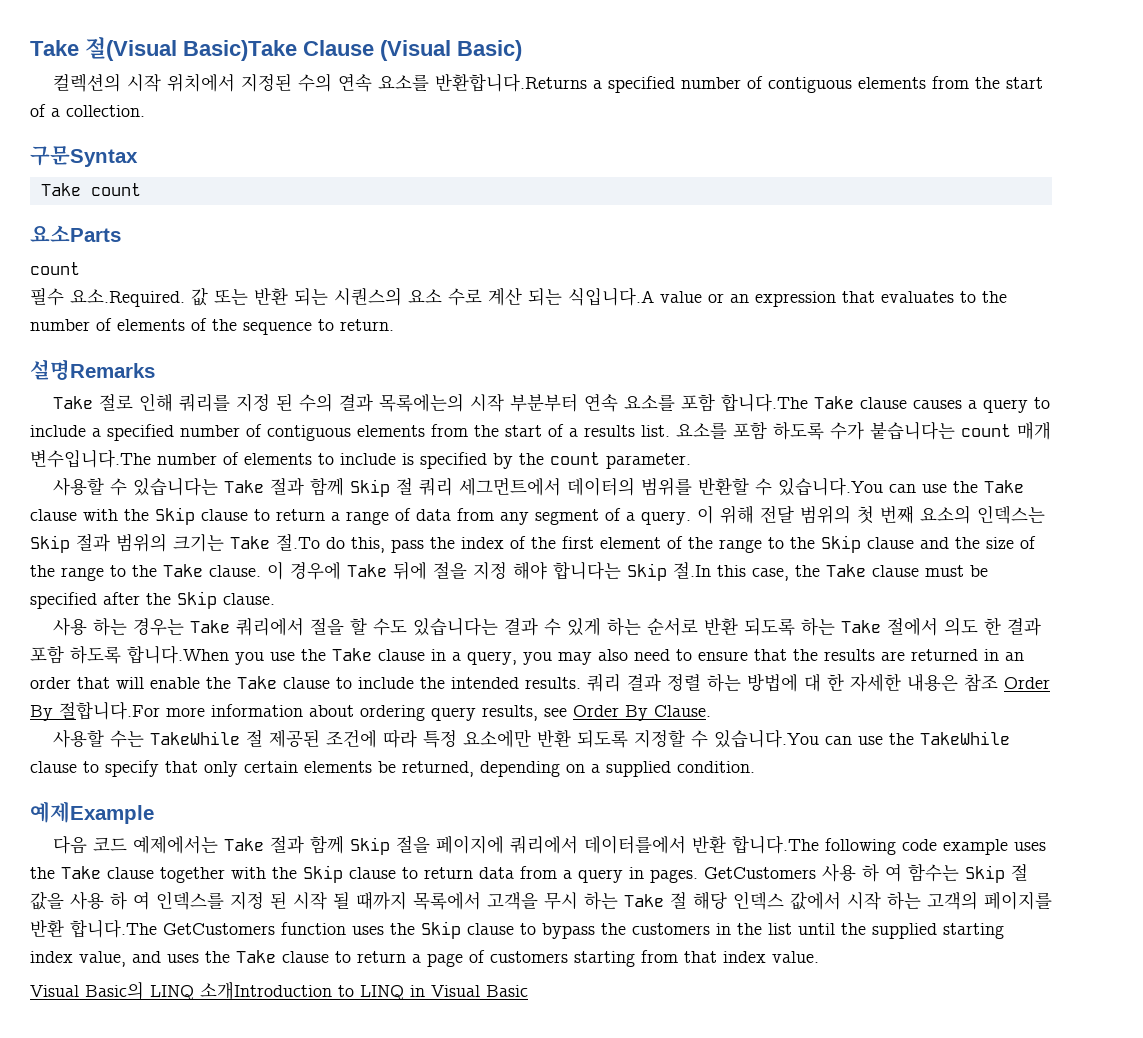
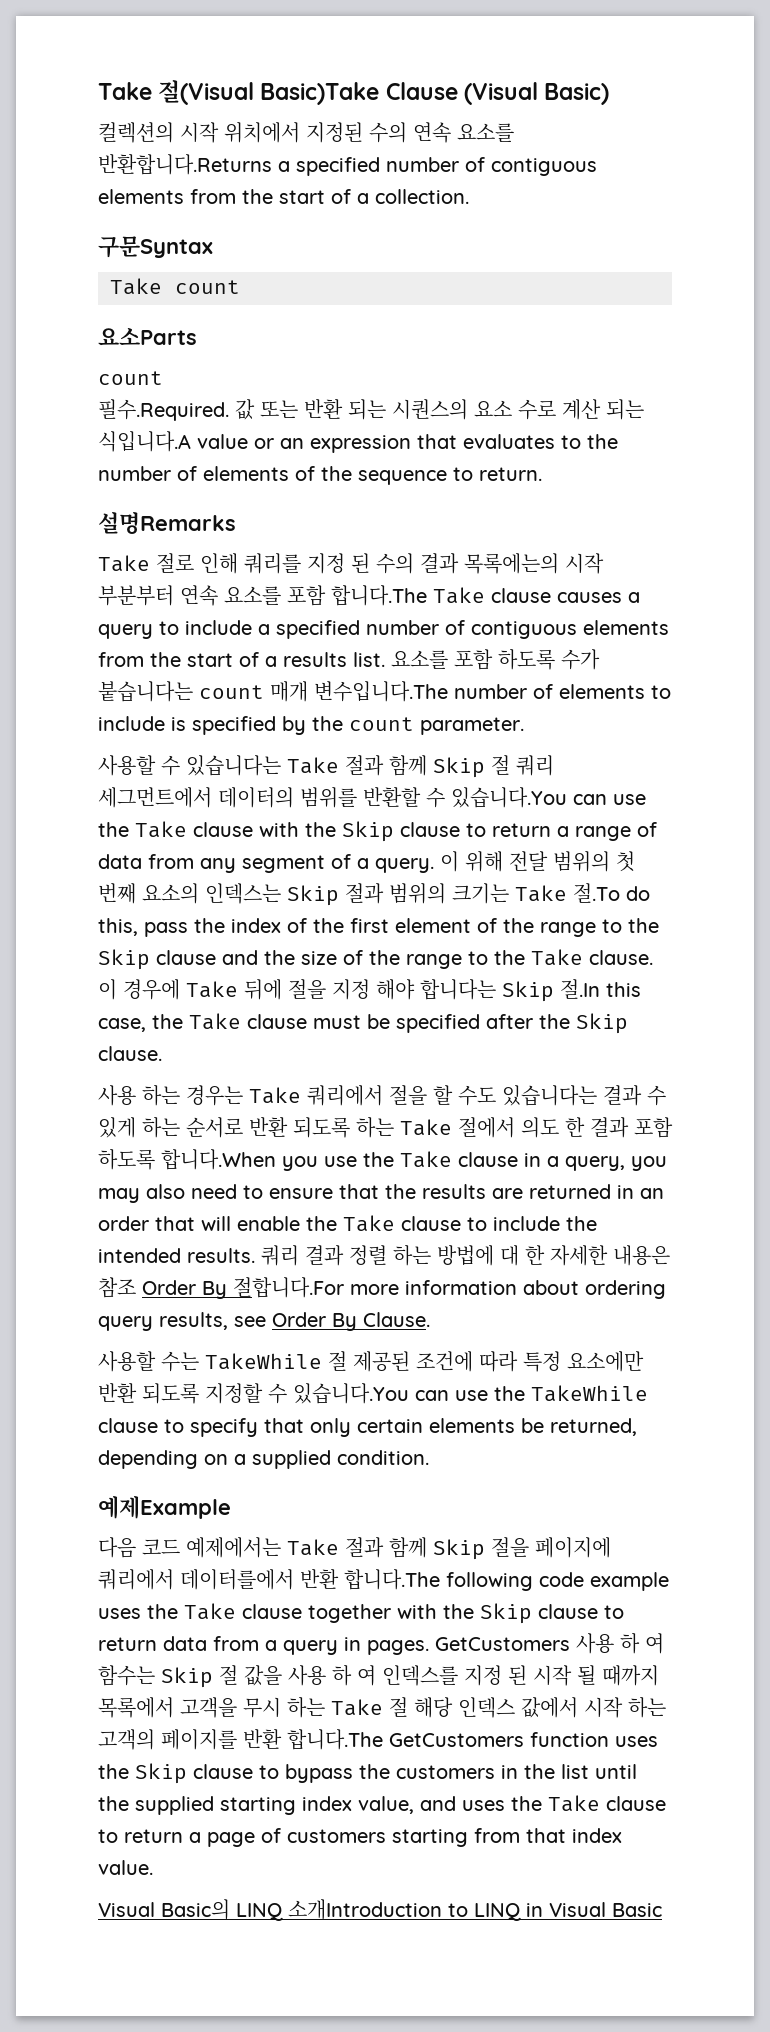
[30,287,185,307] 필수 요소.Required. -> [98,399,229,421] 필수.Required.

